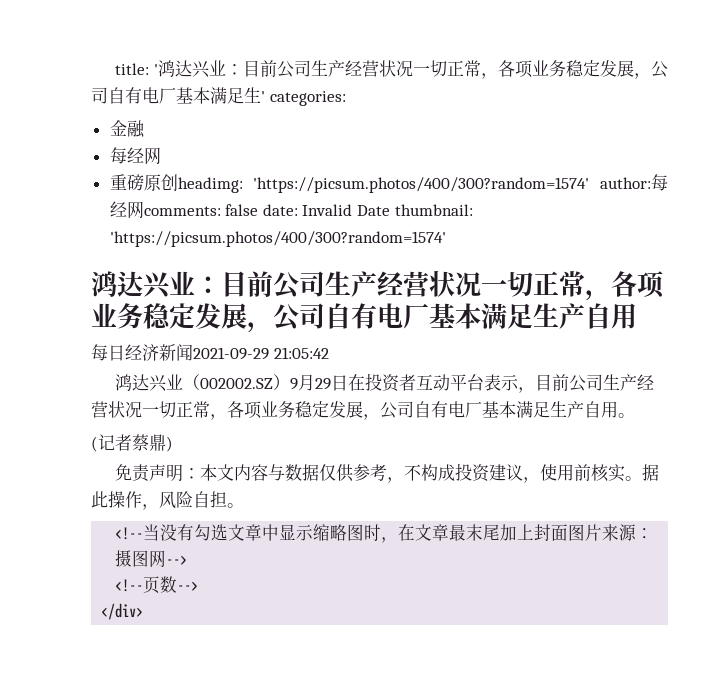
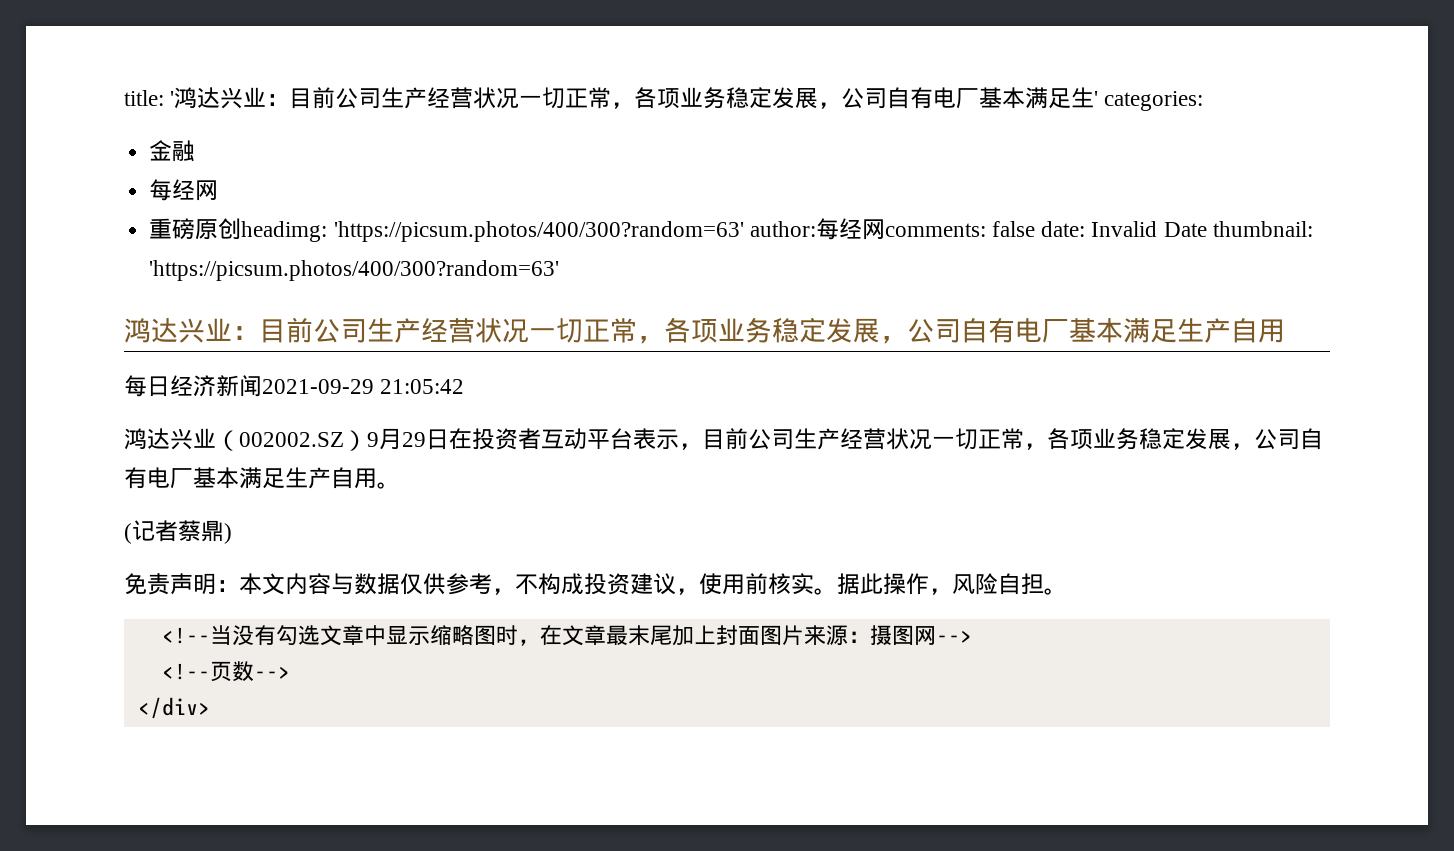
[253,177,590,193] 'https://picsum.photos/400/300?random=1574' -> [333,221,744,242] 'https://picsum.photos/400/300?random=63'
[109,231,446,247] 'https://picsum.photos/400/300?random=1574' -> [149,260,560,281] 'https://picsum.photos/400/300?random=63'

